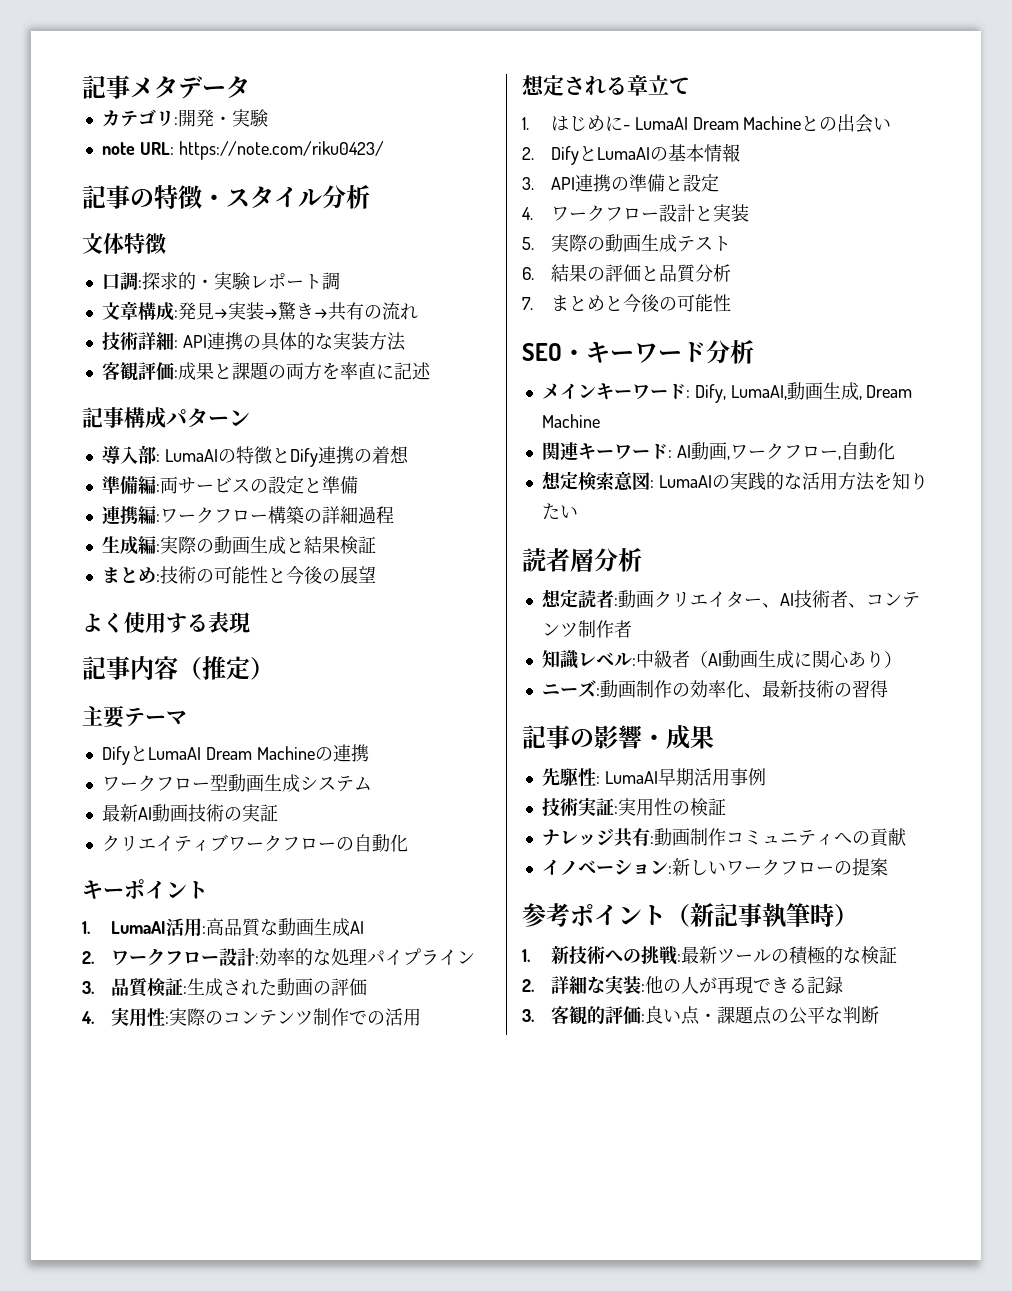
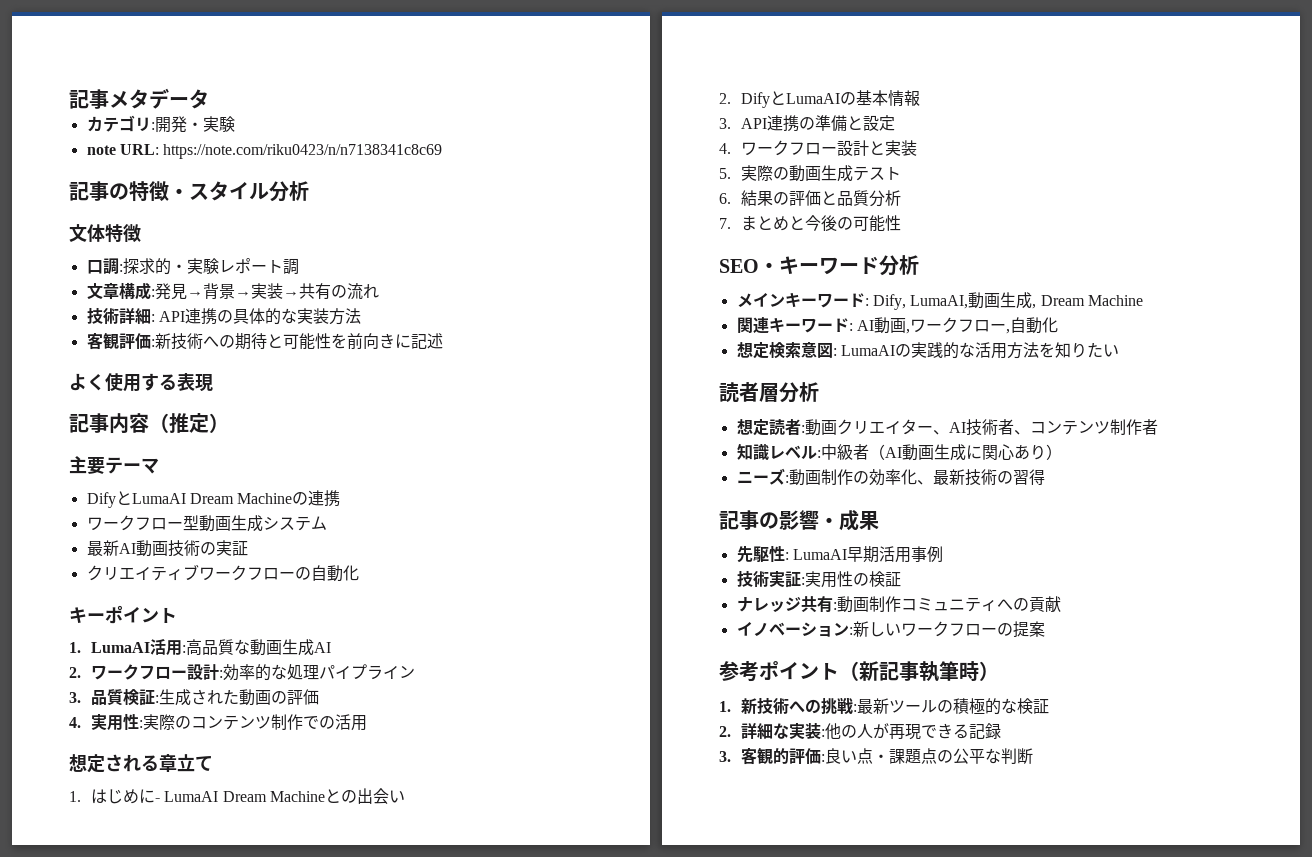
[178,141,385,160] https://note.com/riku0423/ -> [163,144,443,159] https://note.com/riku0423/n/n7138341c8c69
[227,301,314,321] 実装→驚き -> [202,283,283,299] 背景→実装
[177,362,431,380] [82,407,250,429] [101,445,409,467] [101,475,358,494] [101,506,394,525] [101,536,376,555] [101,566,376,585] 成果と課題の両方を率直に記述 // 記事構成パターン // 導入部: LumaAIの特徴とDify連携の着想 // 準備編:両サービスの設定と準備 // 連携編:ワークフロー構築の詳細過程 // 生成編:実際の動画生成と結果検証 // まとめ:技術の可能性と今後の展望 -> [154,333,443,350] 新技術への期待と可能性を前向きに記述

